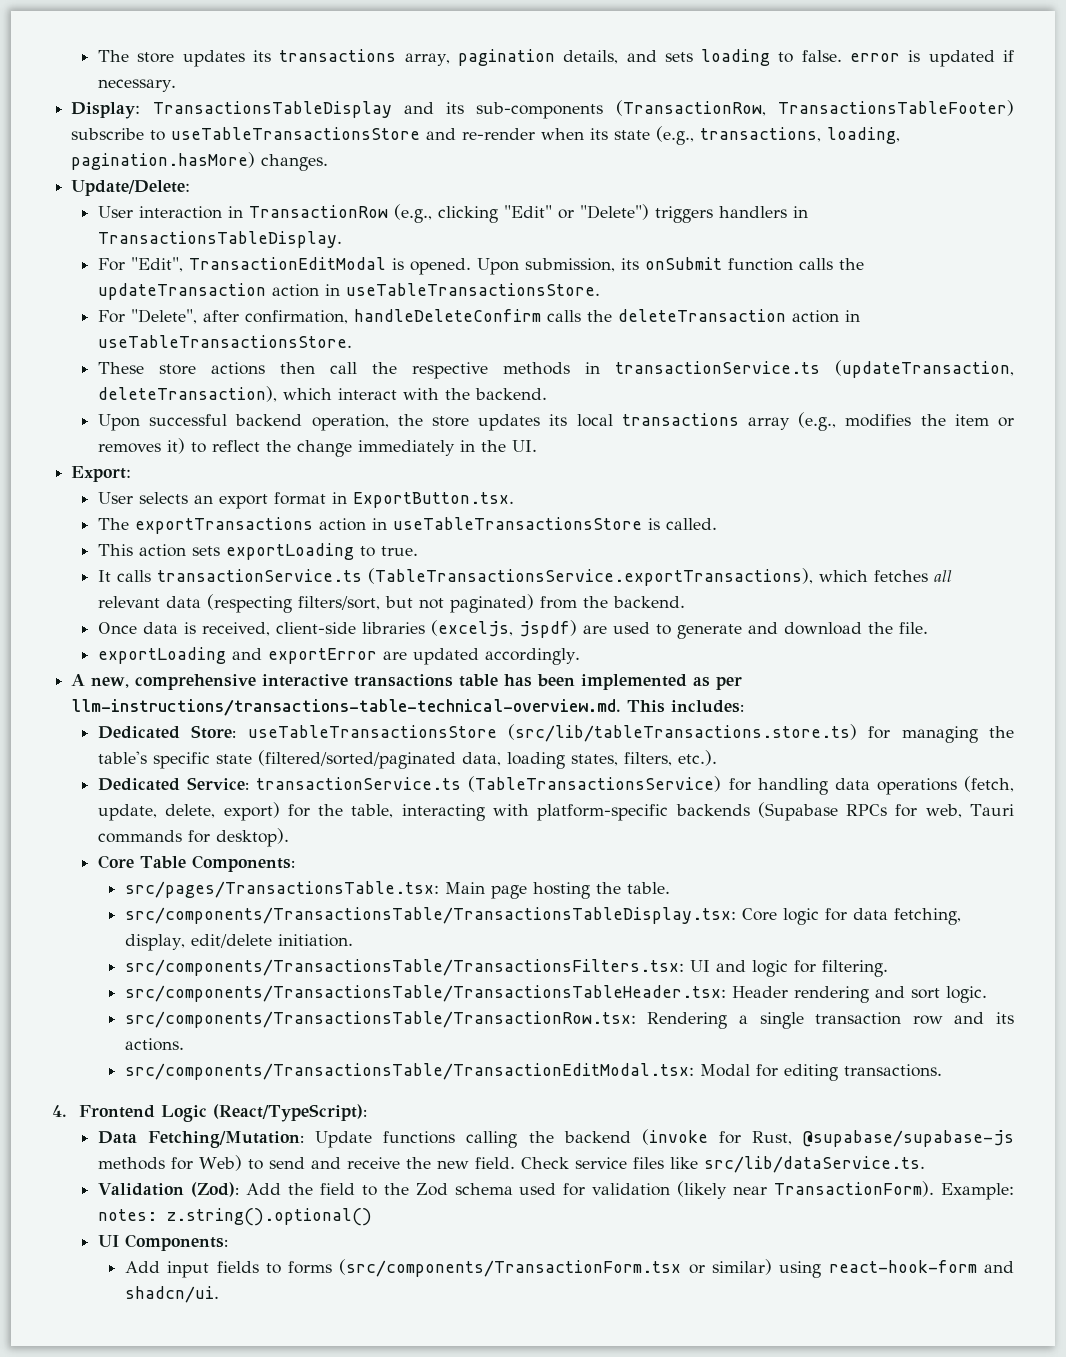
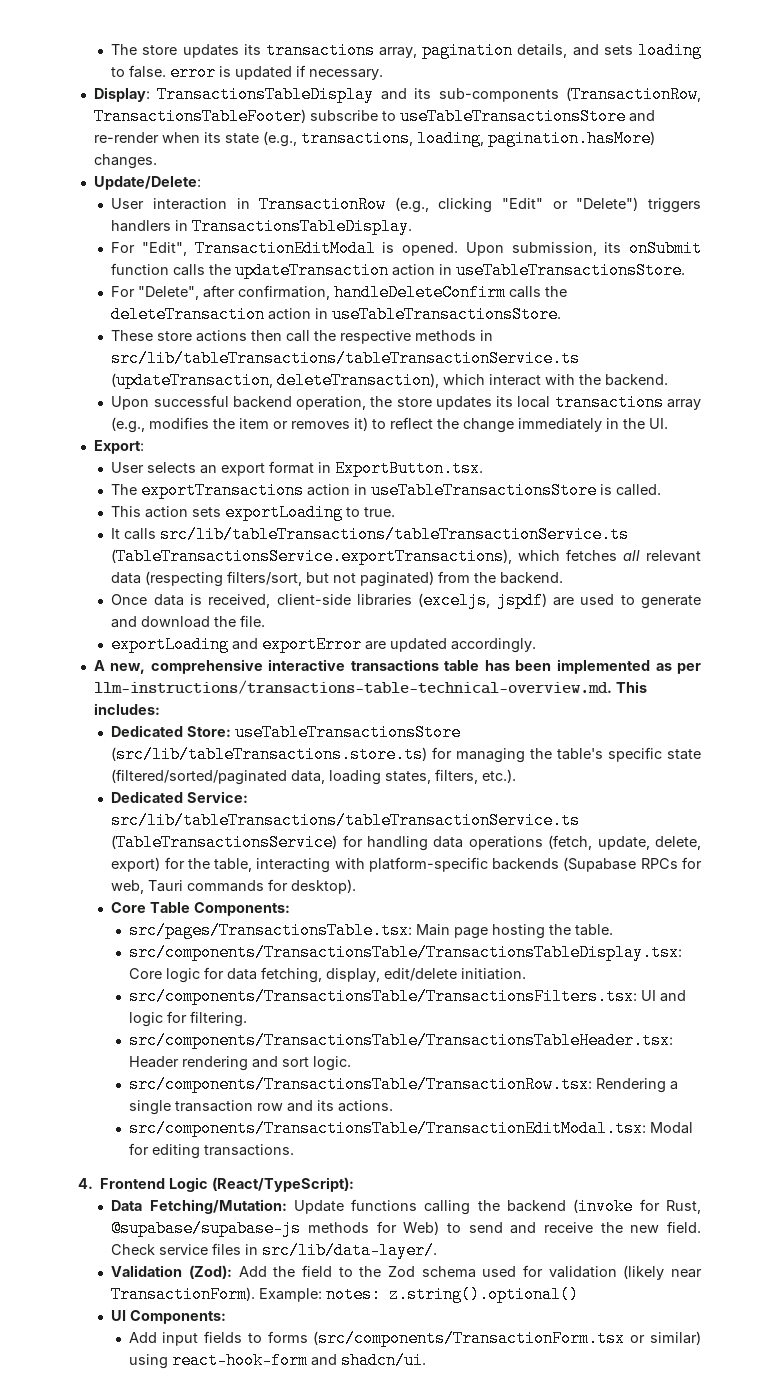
[615,361,821,374] transactionService.ts -> [111,350,581,367] src/lib/tableTransactions/tableTransactionService.ts
[157,569,363,582] transactionService.ts -> [160,526,630,543] src/lib/tableTransactions/tableTransactionService.ts
[256,777,462,790] transactionService.ts -> [111,812,581,829] src/lib/tableTransactions/tableTransactionService.ts
[670,1156,926,1173] like src/lib/dataService.ts. -> [245,1242,438,1259] in src/lib/data-layer/.

